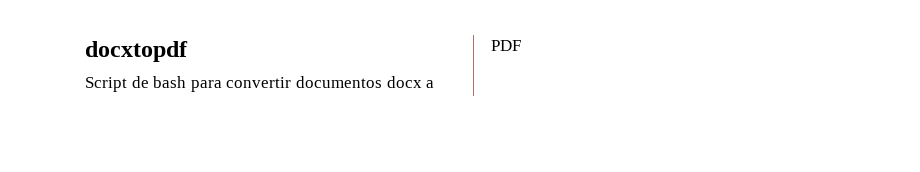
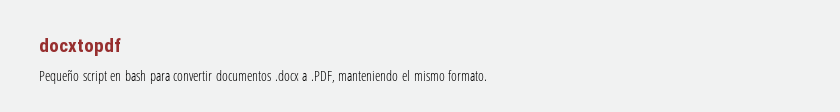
[85,76,149,92] Script de -> [39,69,122,84] Pequeño script en
[386,76,435,88] [491,40,521,51] docx a PDF -> [274,70,488,83] .docx a .PDF, manteniendo el mismo formato.

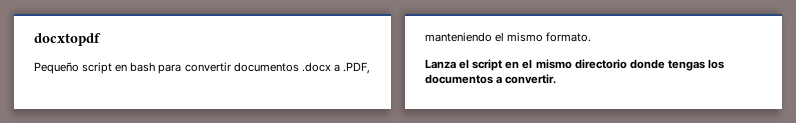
(488, 75) none -> [425,59,724,71] [425,74,557,84] // Lanza el script en el mismo directorio donde tengas los documentos a convertir.

